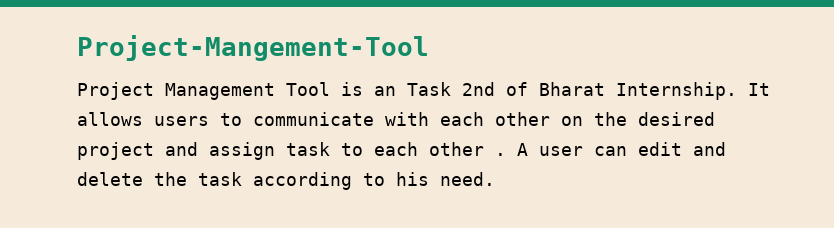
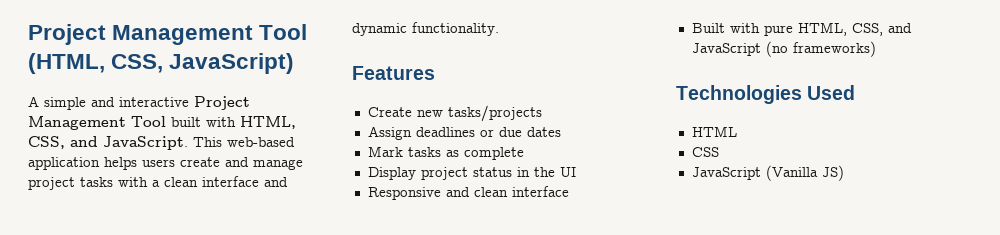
[77,35,429,61] [77,82,770,100] [77,112,715,126] [77,142,726,160] [77,172,495,190] Project-Mangement-Tool // Project Management Tool is an Task 2nd of Bharat Internship. It allows users to communicate with each other on the desired project and assign task to each other . A user can edit and delete the task according to his need. -> [28,24,308,45] [28,53,295,74] [28,96,250,110] [28,116,296,130] [28,136,295,150] [28,157,303,170] [28,176,288,190] [352,22,499,36] [352,66,435,80] [367,105,542,122] [367,126,561,140] [367,146,524,160] [367,167,576,180] [367,186,569,200] [691,22,912,36] [691,41,876,57] [676,85,856,104] [691,126,737,137] [691,147,719,157] [691,165,844,181] Project Management Tool (HTML, CSS, JavaScript) // A simple and interactive Project Management Tool built with HTML, CSS, and JavaScript. This web-based application helps users create and manage project tasks with a clean interface and dynamic functionality. // Features // Create new tasks/projects // Assign deadlines or due dates // Mark tasks as complete // Display project status in the UI // Responsive and clean interface // Built with pure HTML, CSS, and JavaScript (no frameworks) // Technologies Used // HTML // CSS // JavaScript (Vanilla JS)

